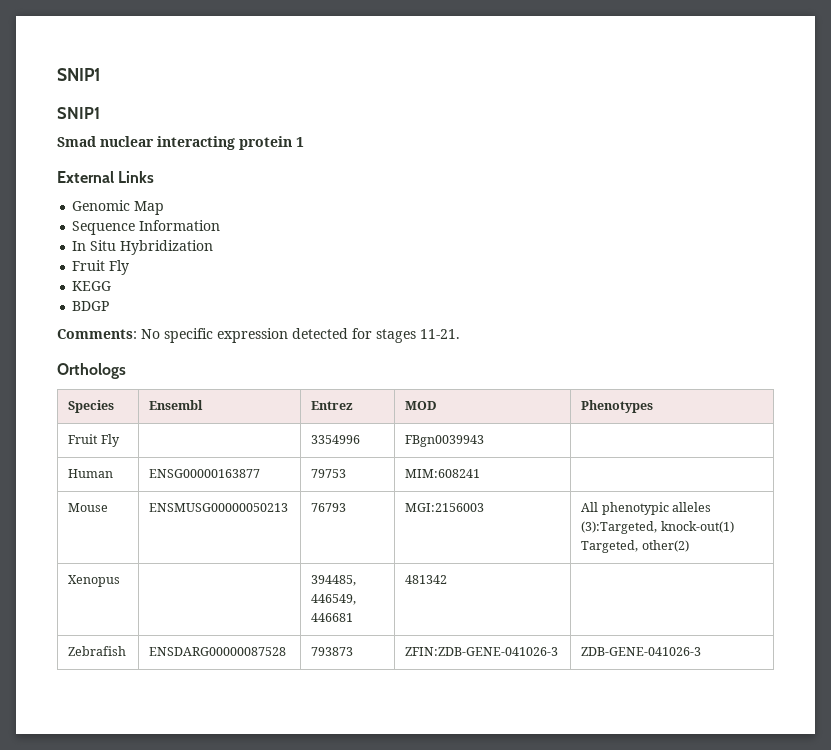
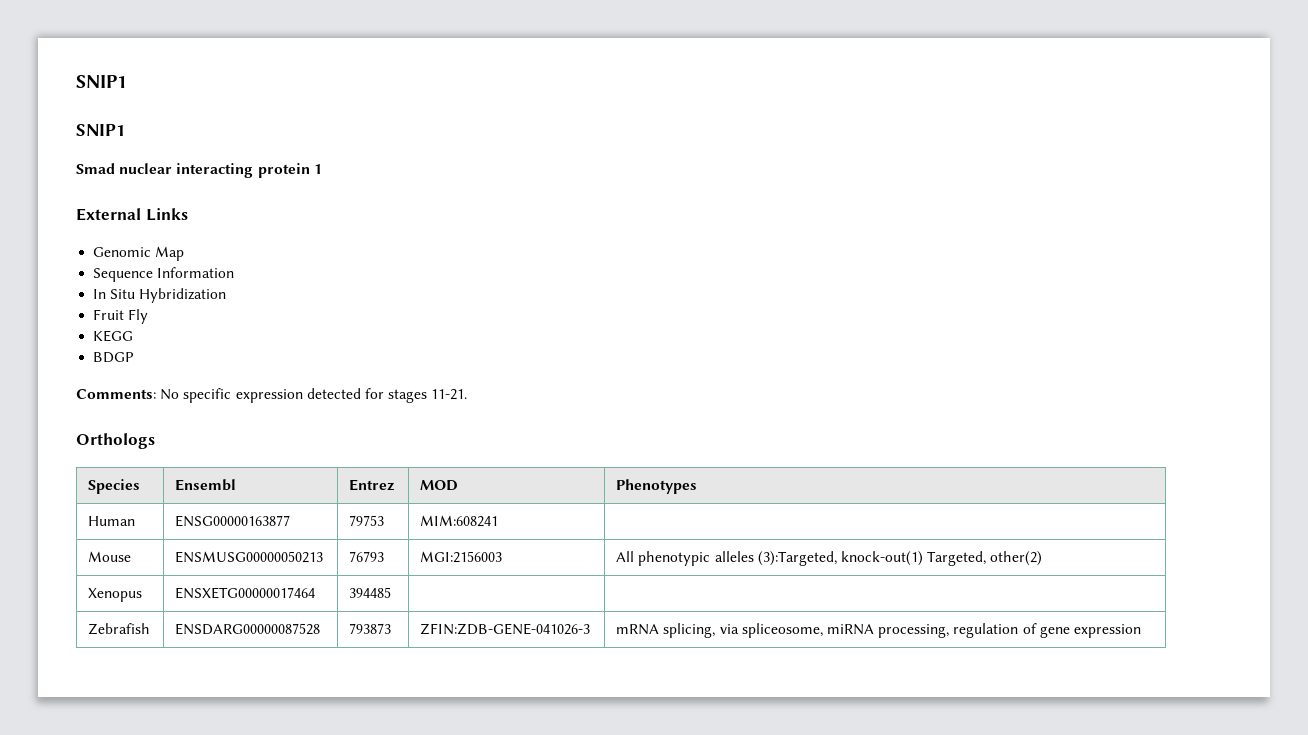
[68,434,120,447] [311,435,361,444] [405,435,485,447] // Fruit Fly | | 3354996 | FBgn0039943 | -> (698, 486) none
[311,575,357,586] [311,594,357,605] [311,613,354,622] [405,575,448,584] | 394485, 446549, 446681 | 481342 -> [175,587,316,599] [349,587,392,598] ENSXETG00000017464 | 394485 |
[581,647,702,656] ZDB-GENE-041026-3 -> [616,623,1141,638] mRNA splicing, via spliceosome, miRNA processing, regulation of gene expression

